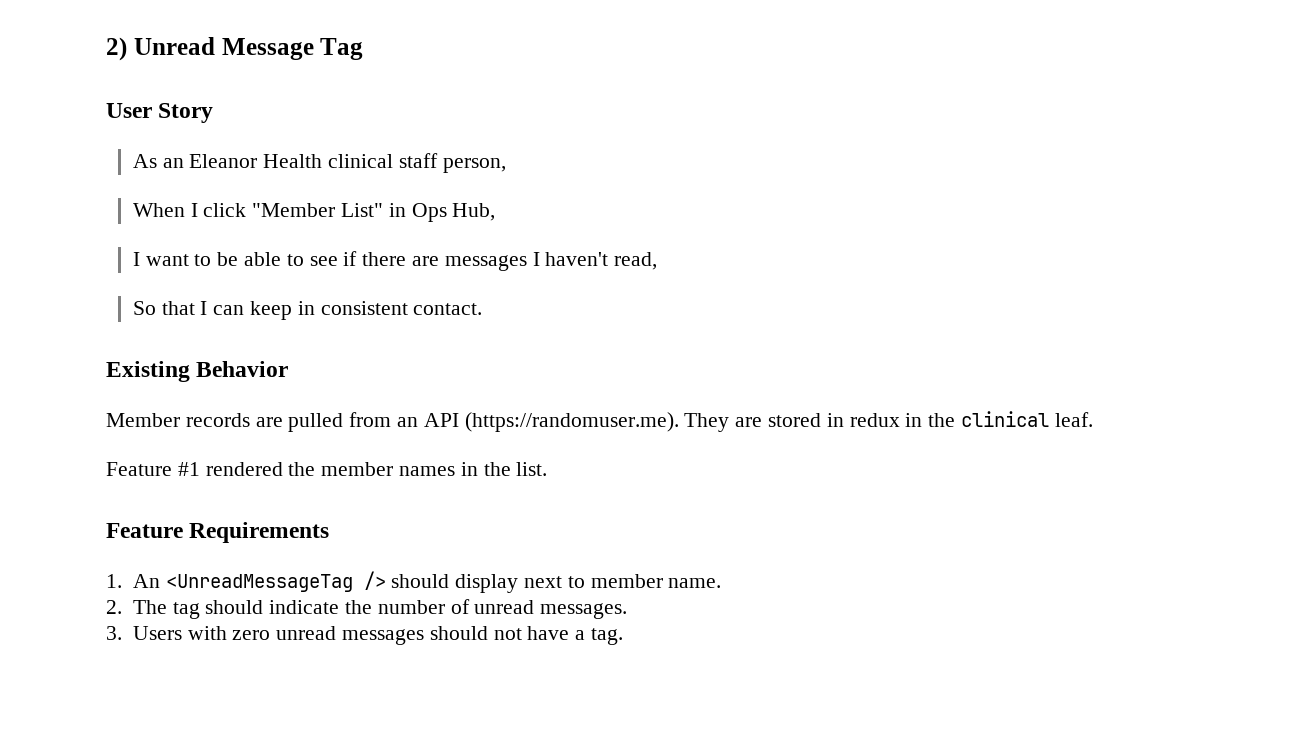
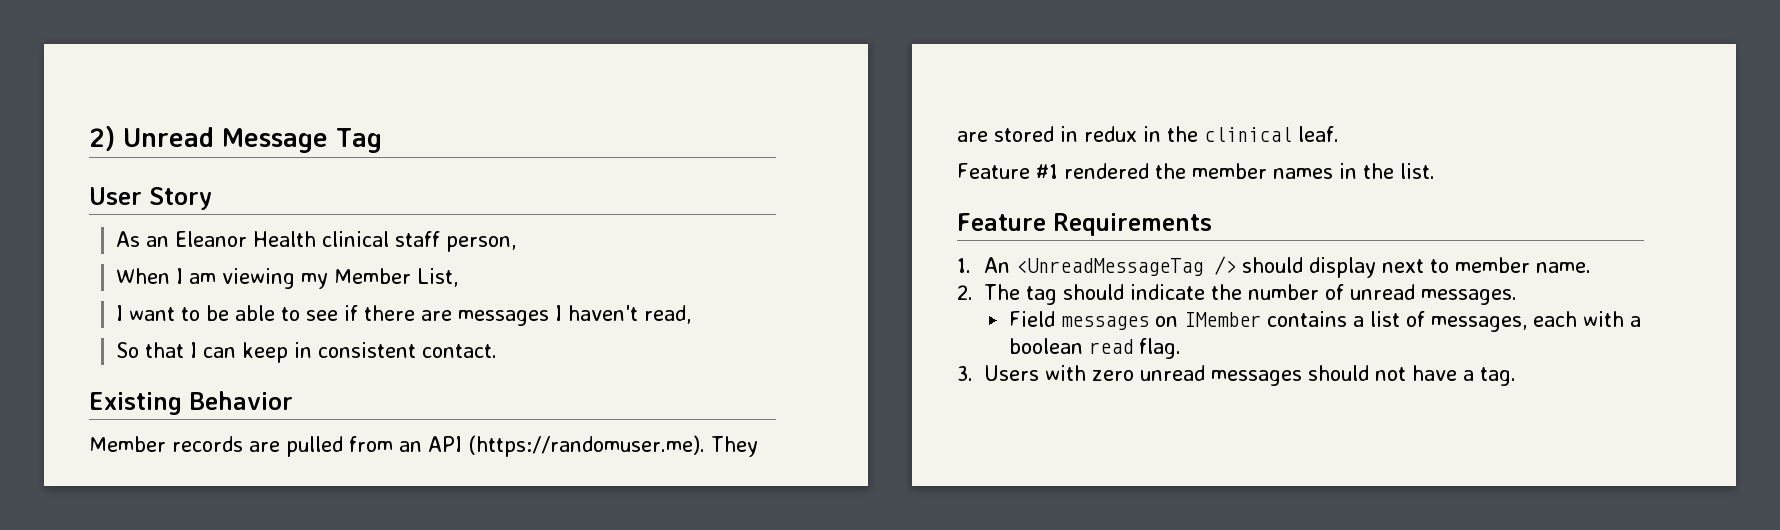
[203,203,496,222] click "Member List" in Ops Hub, -> [189,268,459,289] am viewing my Member List,
(628, 611) none -> [1008,311,1641,332] [1008,338,1181,359] // Field messages on IMember contains a list of messages, each with a boolean read flag.

